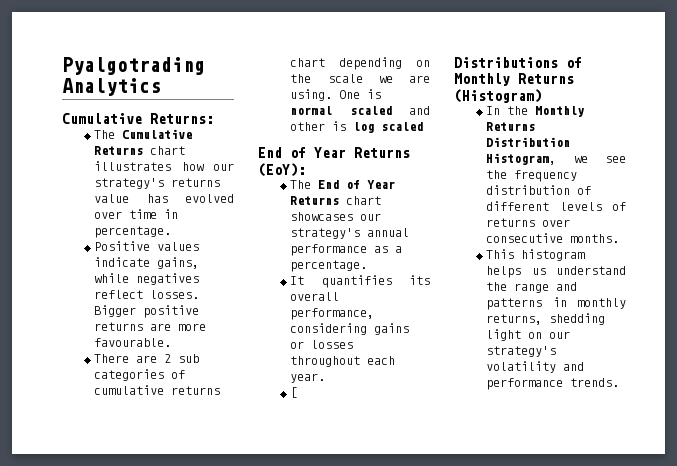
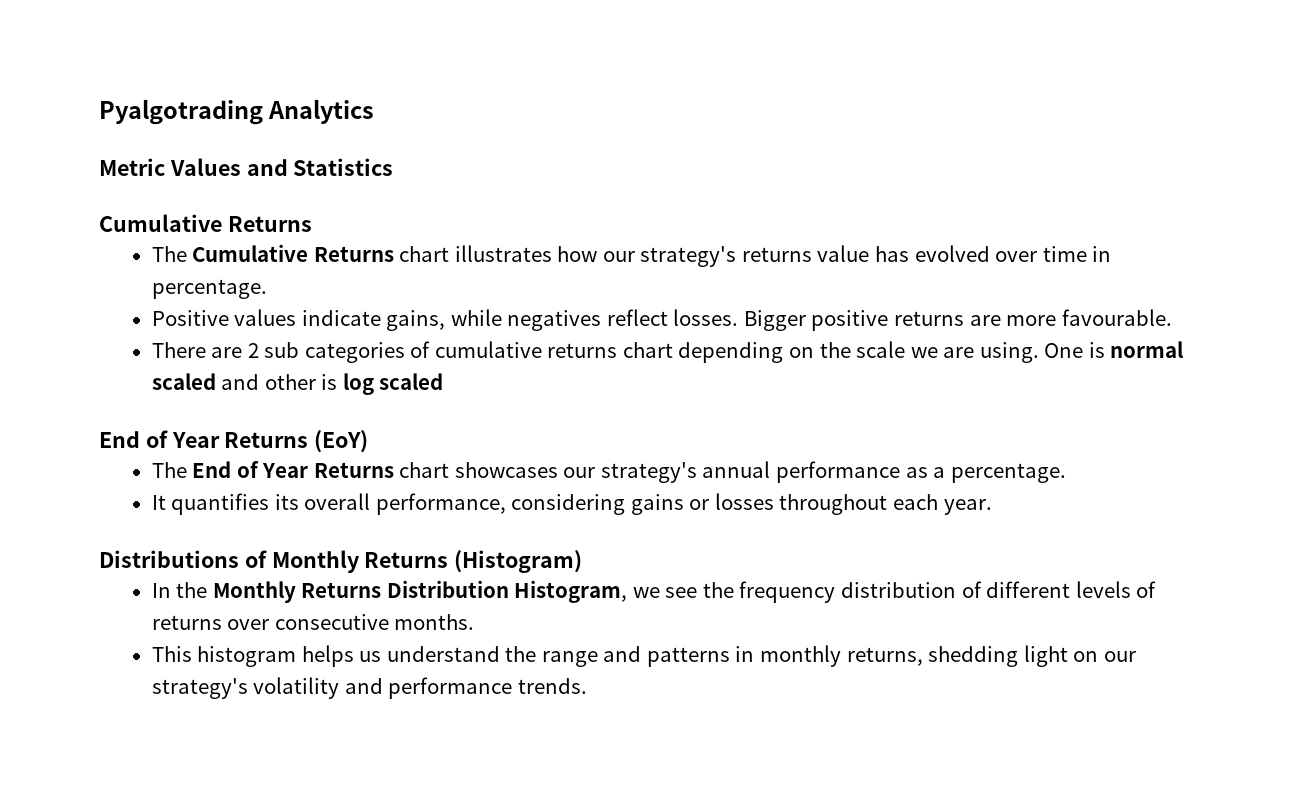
[62,113,214,124] // Cumulative Returns: -> [99,158,394,176] [99,214,312,232] // Metric Values and Statistics // Cumulative Returns
[258,163,306,177] (EoY): -> [314,430,369,453] (EoY)
[290,387,298,398] // [ -> (992, 507) none

